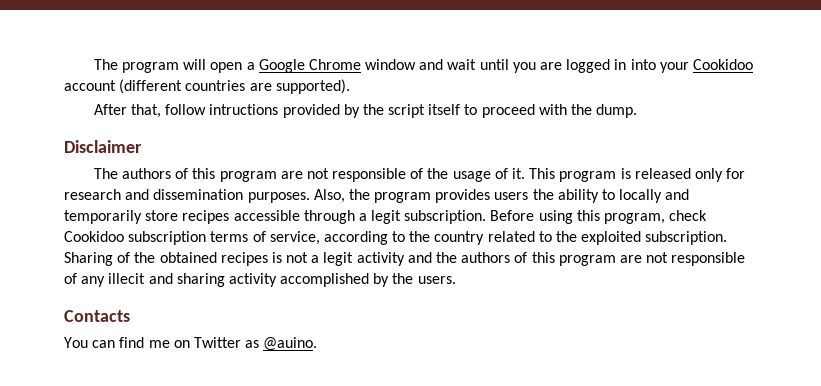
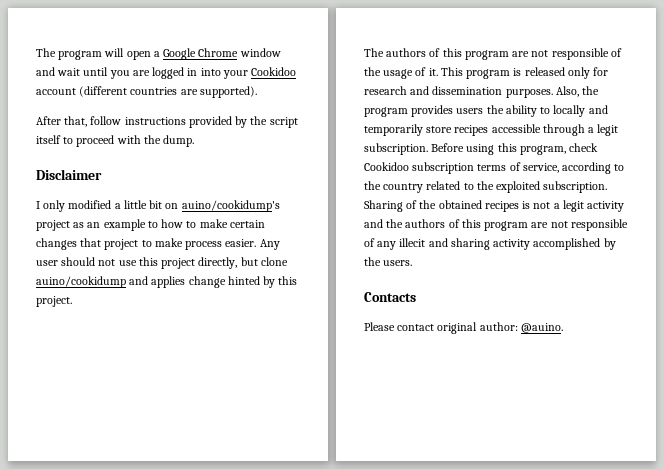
[209,104,279,115] intructions -> [124,117,186,125] instructions
(142, 146) none -> [36,200,280,212] [36,219,265,231] [36,238,280,250] [36,257,288,269] [36,276,298,288] [36,296,72,307] // I only modified a little bit on auino/cookidump's project as an example to how to make certain changes that project to make process easier. Any user should not use this project directly, but clone auino/cookidump and applies change hinted by this project.
[64,337,260,348] You can find me on Twitter as -> [364,322,518,334] Please contact original author:

